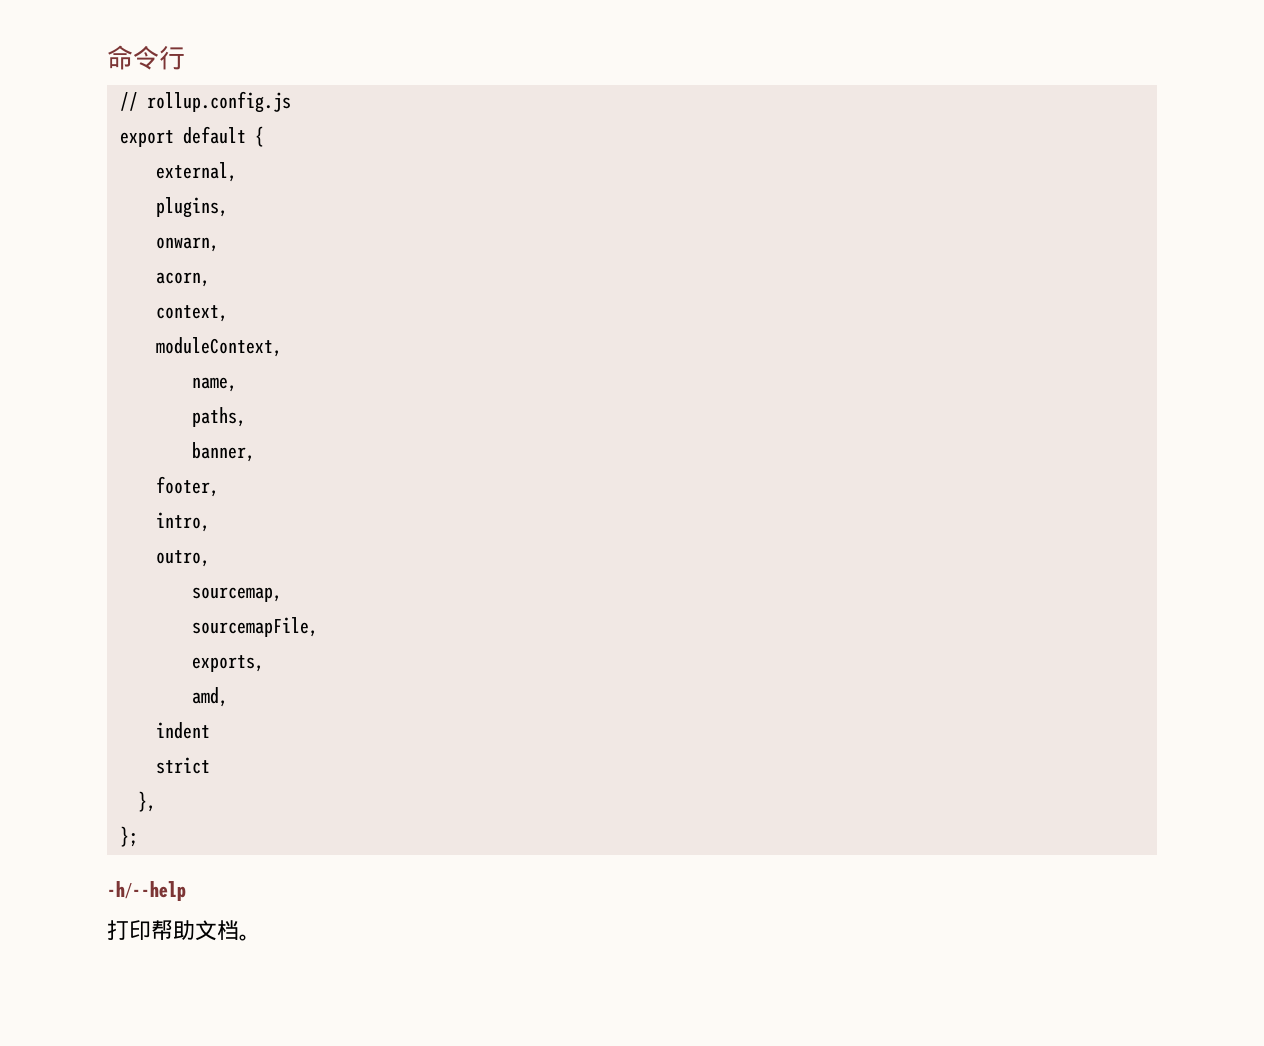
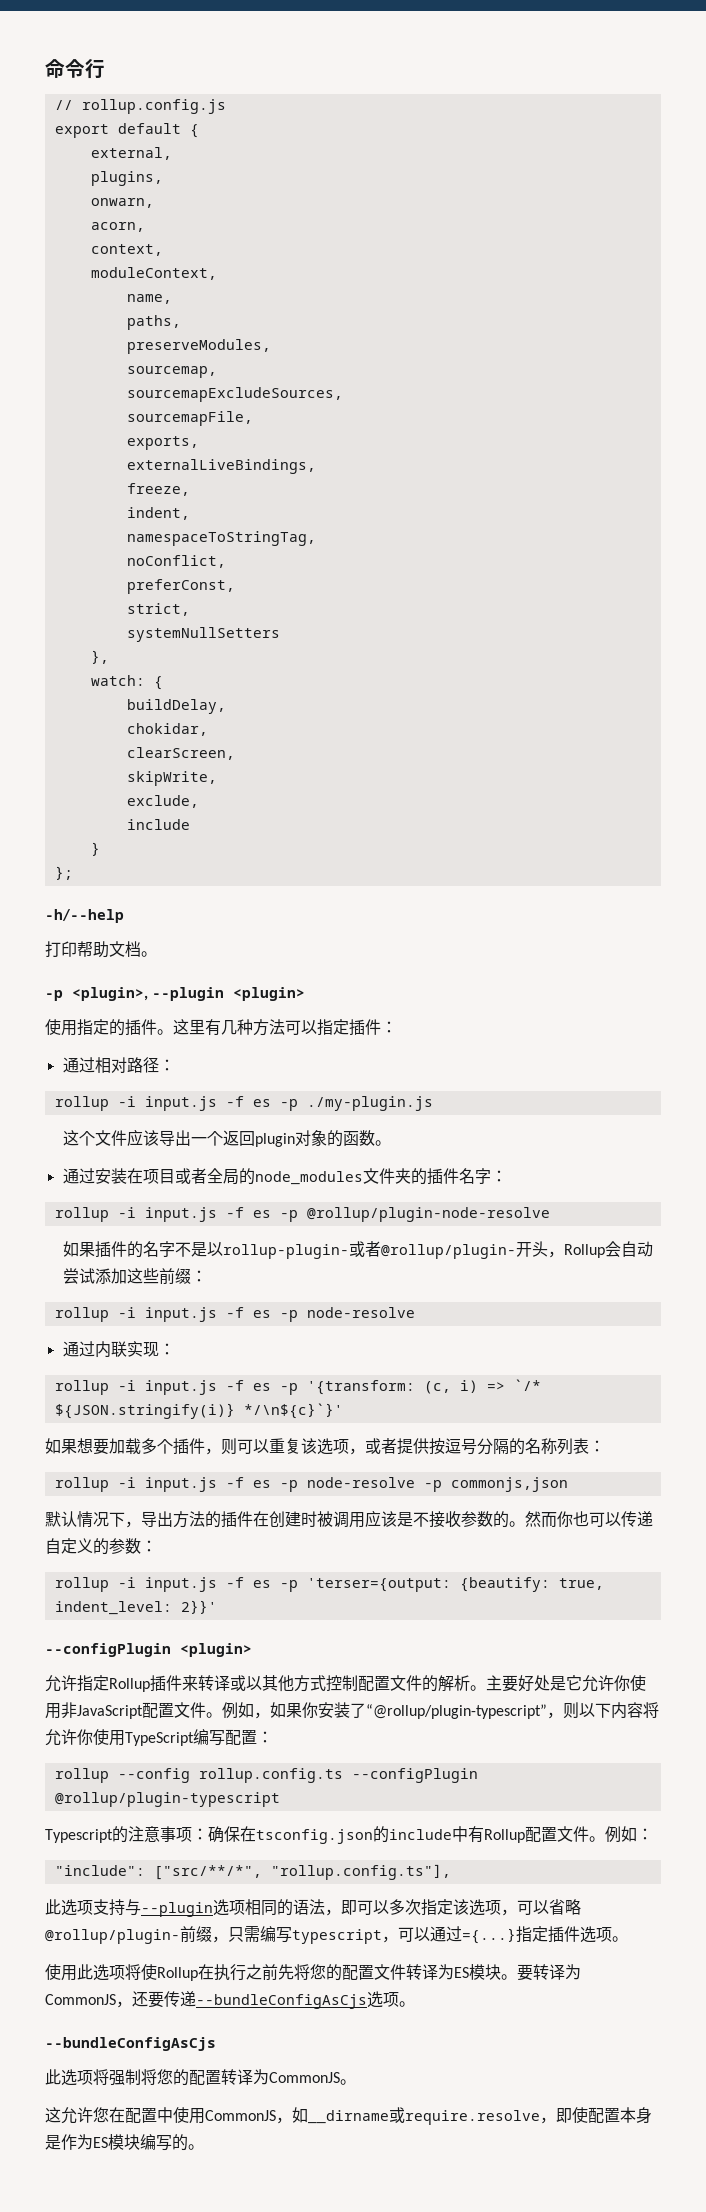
[191,442,255,462] [155,476,219,497] [155,512,210,532] [155,550,210,567] banner, // footer, // intro, // outro, -> [126,339,271,354] preserveModules,
(282, 594) none -> [126,387,343,402] // sourcemapExcludeSources,
[191,687,228,707] [155,722,210,739] [155,757,210,774] [137,791,156,812] amd, // indent // strict // }, -> [126,459,316,474] [126,483,190,496] [126,507,190,520] [126,531,316,546] [126,555,226,568] [126,579,235,594] [126,603,190,616] [126,627,280,642] [90,650,109,664] [90,675,163,690] [126,699,226,714] [126,723,208,736] [126,747,235,760] [126,771,217,786] [126,795,199,808] [126,819,190,830] [90,842,100,856] externalLiveBindings, // freeze, // indent, // namespaceToStringTag, // noConflict, // preferConst, // strict, // systemNullSetters // }, // watch: { // buildDelay, // chokidar, // clearScreen, // skipWrite, // exclude, // include // }
(261, 937) none -> [45,987,306,1001] [45,1019,397,1036] [62,1057,175,1073] [54,1096,433,1111] [63,1129,392,1147] [62,1168,507,1185] [54,1207,550,1222] [63,1241,654,1259] [63,1268,208,1285] [54,1307,415,1322] [62,1341,175,1358] [54,1379,541,1395] [54,1403,343,1419] [45,1438,605,1455] [54,1477,568,1492] [45,1510,653,1528] [45,1538,157,1555] [54,1577,604,1592] [54,1600,217,1615] [45,1643,252,1657] [45,1675,646,1692] [45,1702,659,1719] [45,1729,273,1746] [54,1768,478,1783] [54,1792,280,1807] [45,1826,653,1844] [54,1864,451,1880] [45,1899,581,1917] [45,1926,628,1944] [45,1964,581,1981] [45,1991,415,2009] [45,2037,216,2051] [45,2069,356,2086] [45,2107,652,2125] [45,2134,204,2151] // -p <plugin>, --plugin <plugin> // 使用指定的插件。这里有几种方法可以指定插件： // 通过相对路径： // rollup -i input.js -f es -p ./my-plugin.js // 这个文件应该导出一个返回plugin对象的函数。 // 通过安装在项目或者全局的node_modules文件夹的插件名字： // rollup -i input.js -f es -p @rollup/plugin-node-resolve // 如果插件的名字不是以rollup-plugin-或者@rollup/plugin-开头，Rollup会自动尝试添加这些前缀： // rollup -i input.js -f es -p node-resolve // 通过内联实现： // rollup -i input.js -f es -p '{transform: (c, i) => `/* ${JSON.stringify(i)} */\n${c}`}' // 如果想要加载多个插件，则可以重复该选项，或者提供按逗号分隔的名称列表： // rollup -i input.js -f es -p node-resolve -p commonjs,json // 默认情况下，导出方法的插件在创建时被调用应该是不接收参数的。然而你也可以传递自定义的参数： // rollup -i input.js -f es -p 'terser={output: {beautify: true, indent_level: 2}}' // --configPlugin <plugin> // 允许指定Rollup插件来转译或以其他方式控制配置文件的解析。主要好处是它允许你使用非JavaScript配置文件。例如，如果你安装了“@rollup/plugin-typescript”，则以下内容将允许你使用TypeScript编写配置： // rollup --config rollup.config.ts --configPlugin @rollup/plugin-typescript // Typescript的注意事项：确保在tsconfig.json的include中有Rollup配置文件。例如： // "include": ["src/**/*", "rollup.config.ts"], // 此选项支持与--plugin选项相同的语法，即可以多次指定该选项，可以省略@rollup/plugin-前缀，只需编写typescript，可以通过={...}指定插件选项。 // 使用此选项将使Rollup在执行之前先将您的配置文件转译为ES模块。要转译为CommonJS，还要传递--bundleConfigAsCjs选项。 // --bundleConfigAsCjs // 此选项将强制将您的配置转译为CommonJS。 // 这允许您在配置中使用CommonJS，如__dirname或require.resolve，即使配置本身是作为ES模块编写的。

